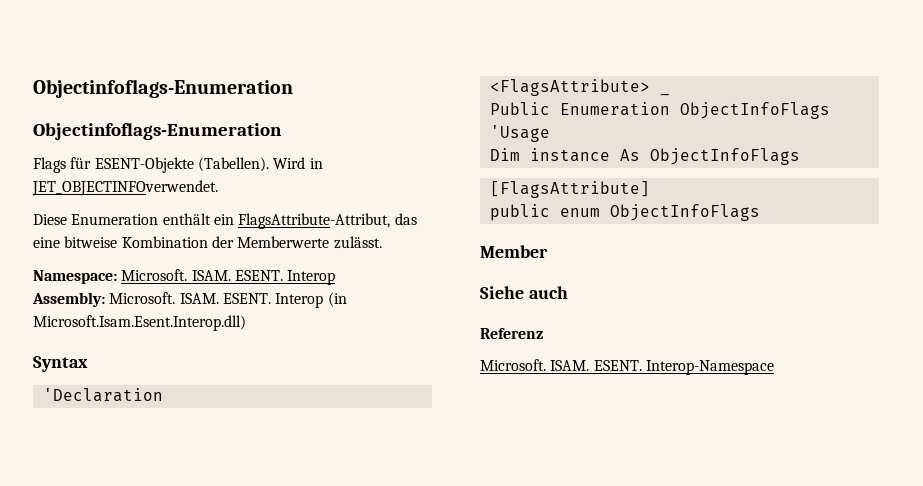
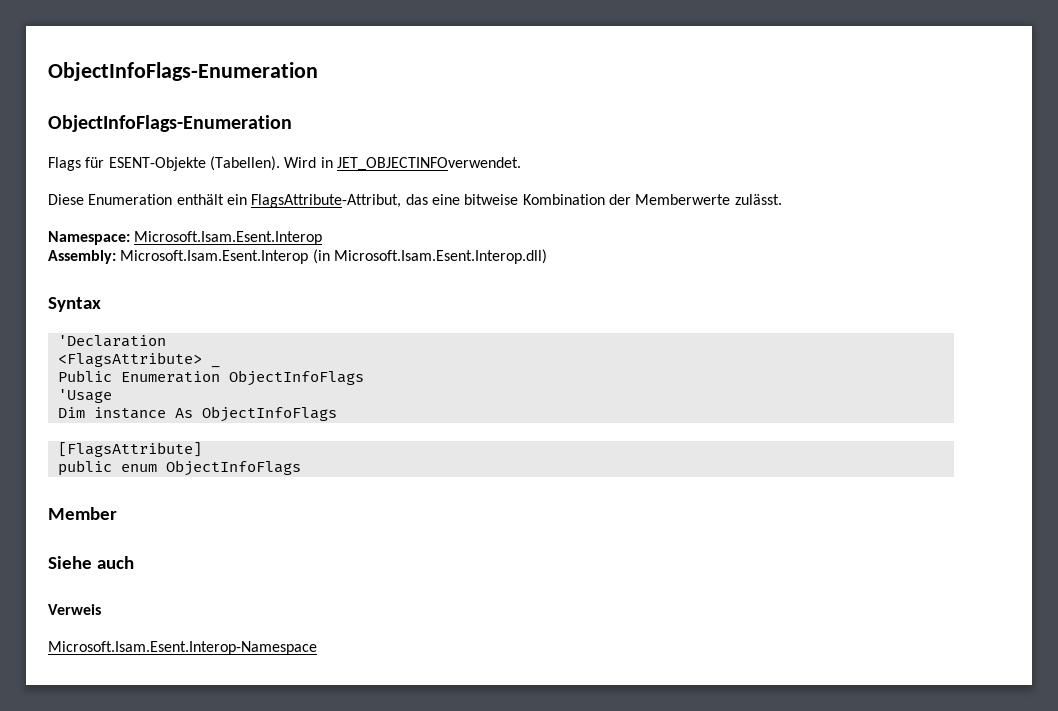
[33,79,293,98] [33,123,282,140] Objectinfoflags-Enumeration // Objectinfoflags-Enumeration -> [48,62,318,81] [48,115,292,132] ObjectInfoFlags-Enumeration // ObjectInfoFlags-Enumeration
[121,269,336,285] [32,292,324,308] Microsoft. ISAM. ESENT. Interop // Assembly: Microsoft. ISAM. ESENT. Interop -> [134,231,323,245] [48,250,309,264] Microsoft.Isam.Esent.Interop // Assembly: Microsoft.Isam.Esent.Interop
[480,328,543,339] [480,359,774,375] Referenz // Microsoft. ISAM. ESENT. Interop-Namespace -> [48,604,101,615] [48,641,317,655] Verweis // Microsoft.Isam.Esent.Interop-Namespace

